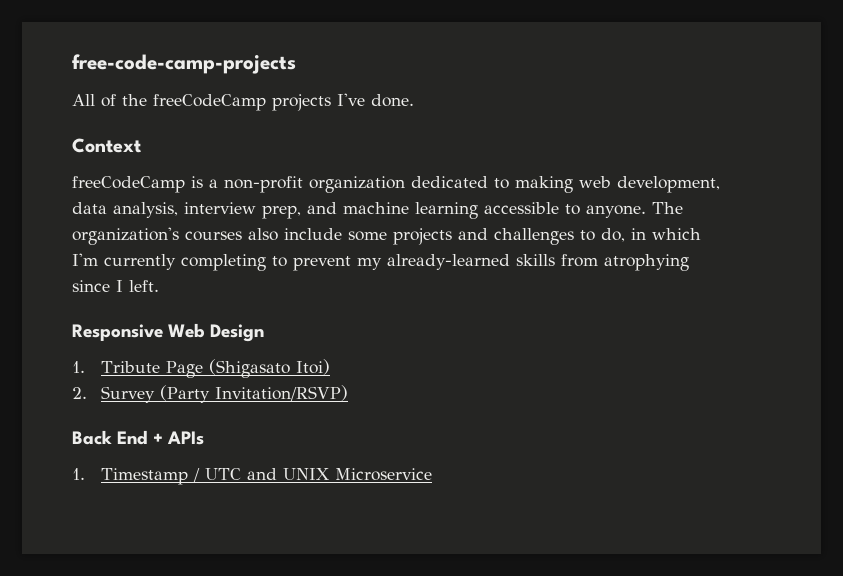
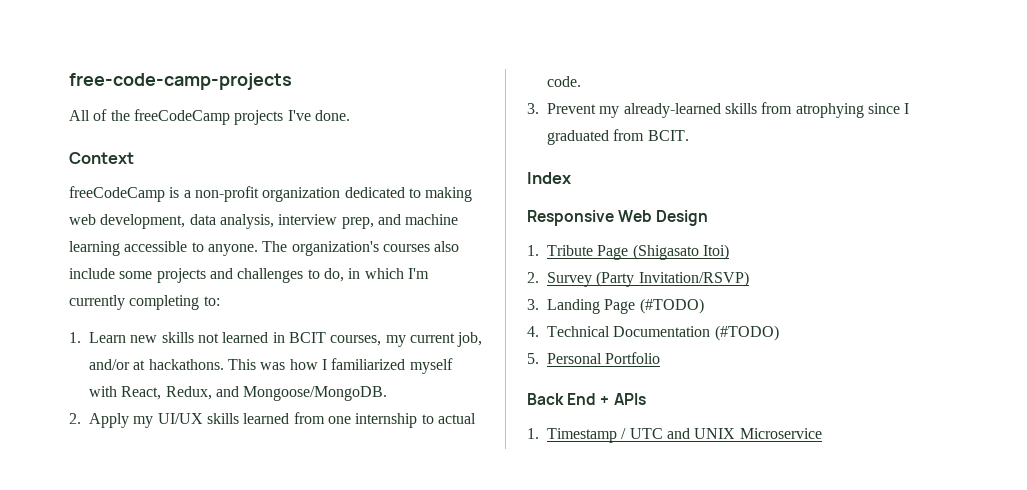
[272,256,351,271] to prevent -> [203,296,220,306] [69,332,483,347] [89,358,453,374] [89,386,388,401] [69,412,476,428] [547,76,581,87] [527,103,596,114] to: // 1. Learn new skills not learned in BCIT courses, my current job, and/or at hackathons. This was how I familiarized myself with React, Redux, and Mongoose/MongoDB. // 2. Apply my UI/UX skills learned from one internship to actual code. // 3. Prevent
[129,280,159,292] left. -> [547,129,689,145] [527,172,571,184] graduated from BCIT. // Index
(348, 393) none -> [527,298,704,314] [527,325,779,341] [527,352,661,364] // 3. Landing Page (#TODO) // 4. Technical Documentation (#TODO) // 5. Personal Portfolio

